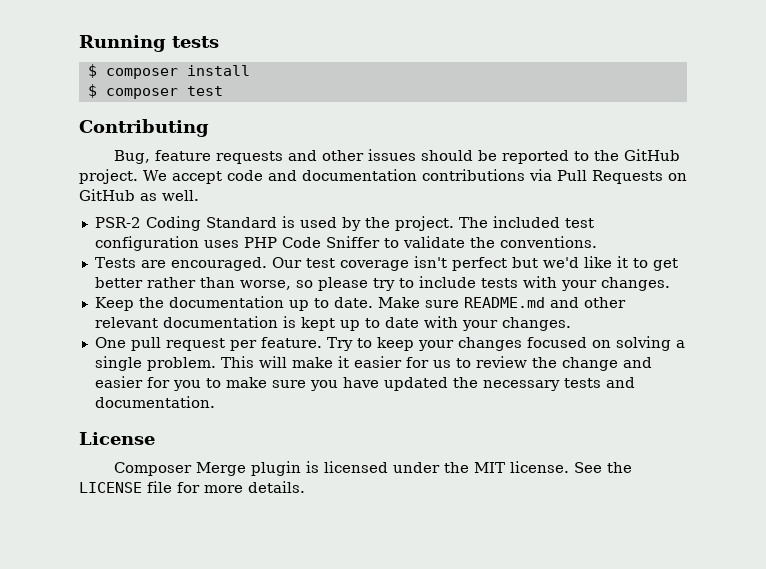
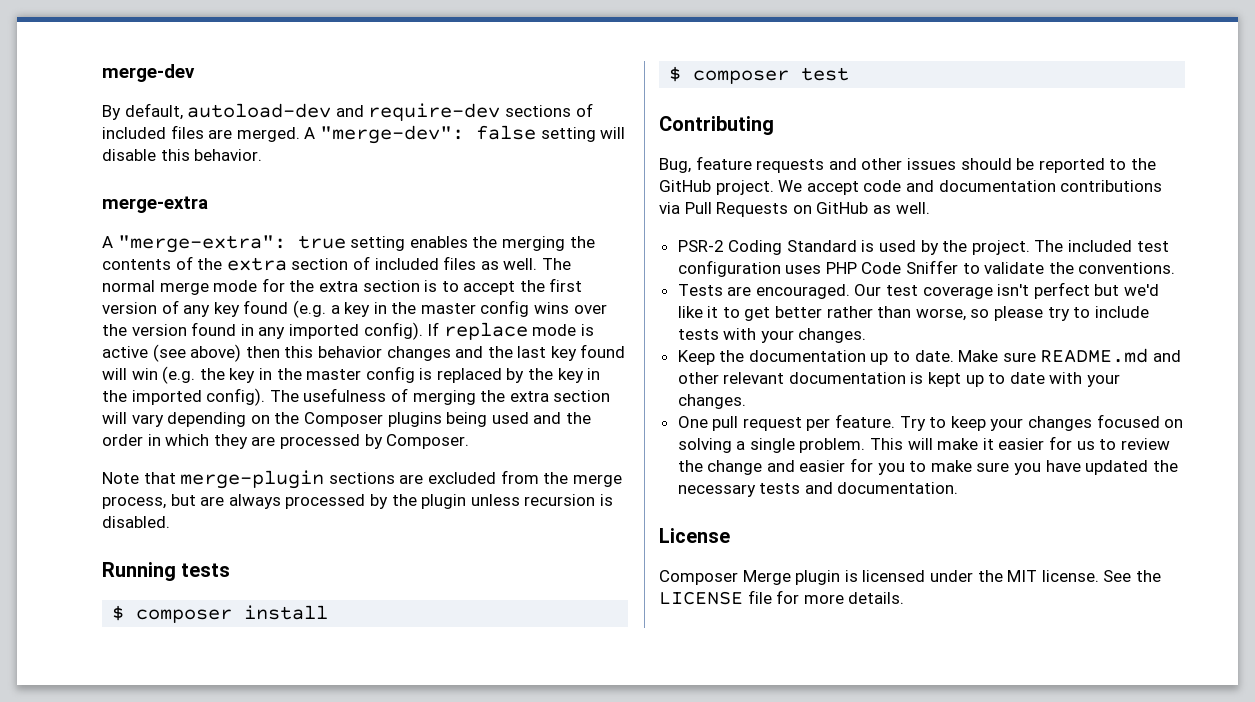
(79, 43) none -> [102,64,195,82] [102,103,593,121] [102,125,626,144] [102,149,263,161] [102,196,208,213] [102,235,595,253] [102,256,571,271] [102,278,583,295] [102,300,607,318] [102,322,594,340] [102,344,626,362] [102,366,601,384] [102,388,611,406] [102,412,591,427] [102,434,470,449] [102,470,622,489] [102,494,613,509] [102,516,170,528] merge-dev // By default, autoload-dev and require-dev sections of included files are merged. A "merge-dev": false setting will disable this behavior. // merge-extra // A "merge-extra": true setting enables the merging the contents of the extra section of included files as well. The normal merge mode for the extra section is to accept the first version of any key found (e.g. a key in the master config wins over the version found in any imported config). If replace mode is active (see above) then this behavior changes and the last key found will win (e.g. the key in the master config is replaced by the key in the imported config). The usefulness of merging the extra section will vary depending on the Composer plugins being used and the order in which they are processed by Composer. // Note that merge-plugin sections are excluded from the merge process, but are always processed by the plugin unless recursion is disabled. //

